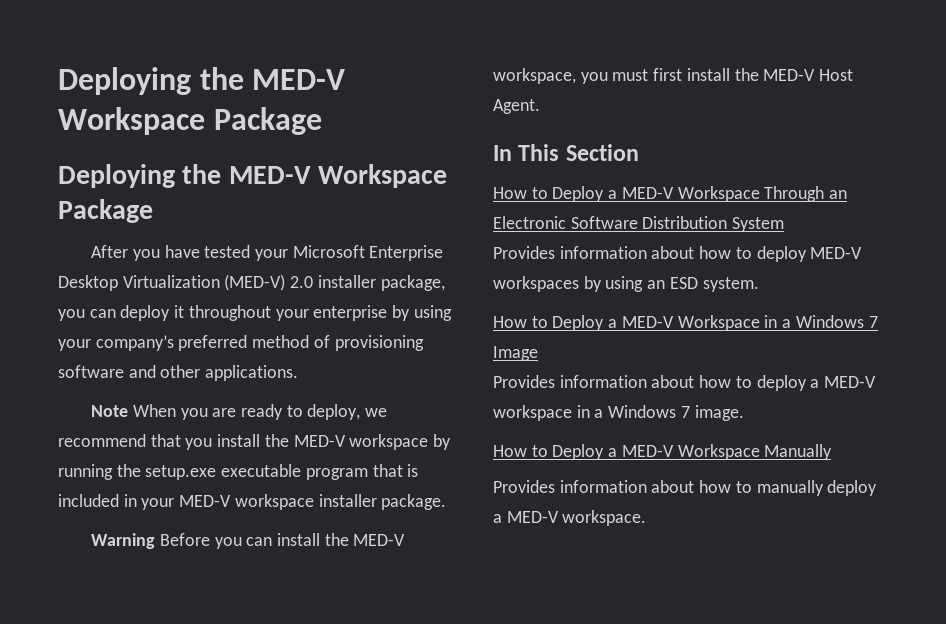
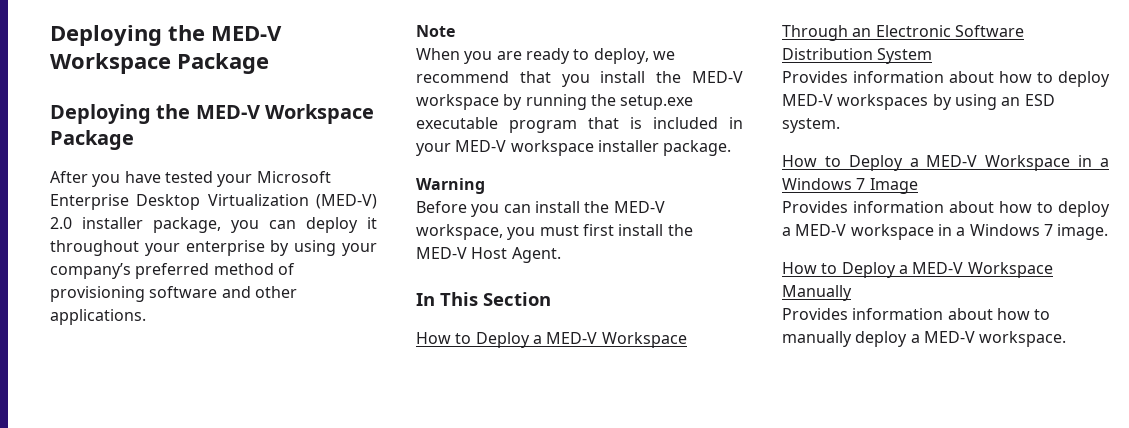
(129, 411) none -> (455, 31) //
(156, 541) none -> (485, 186) //

